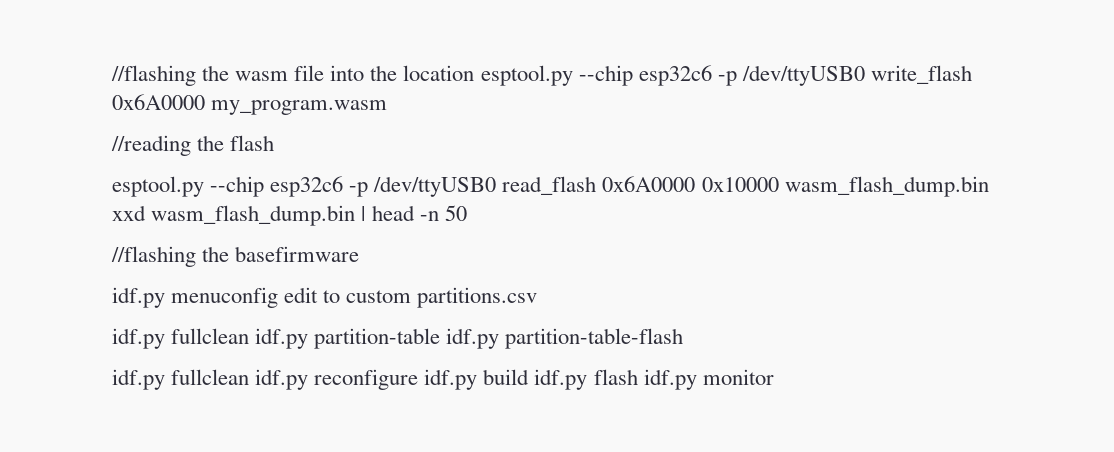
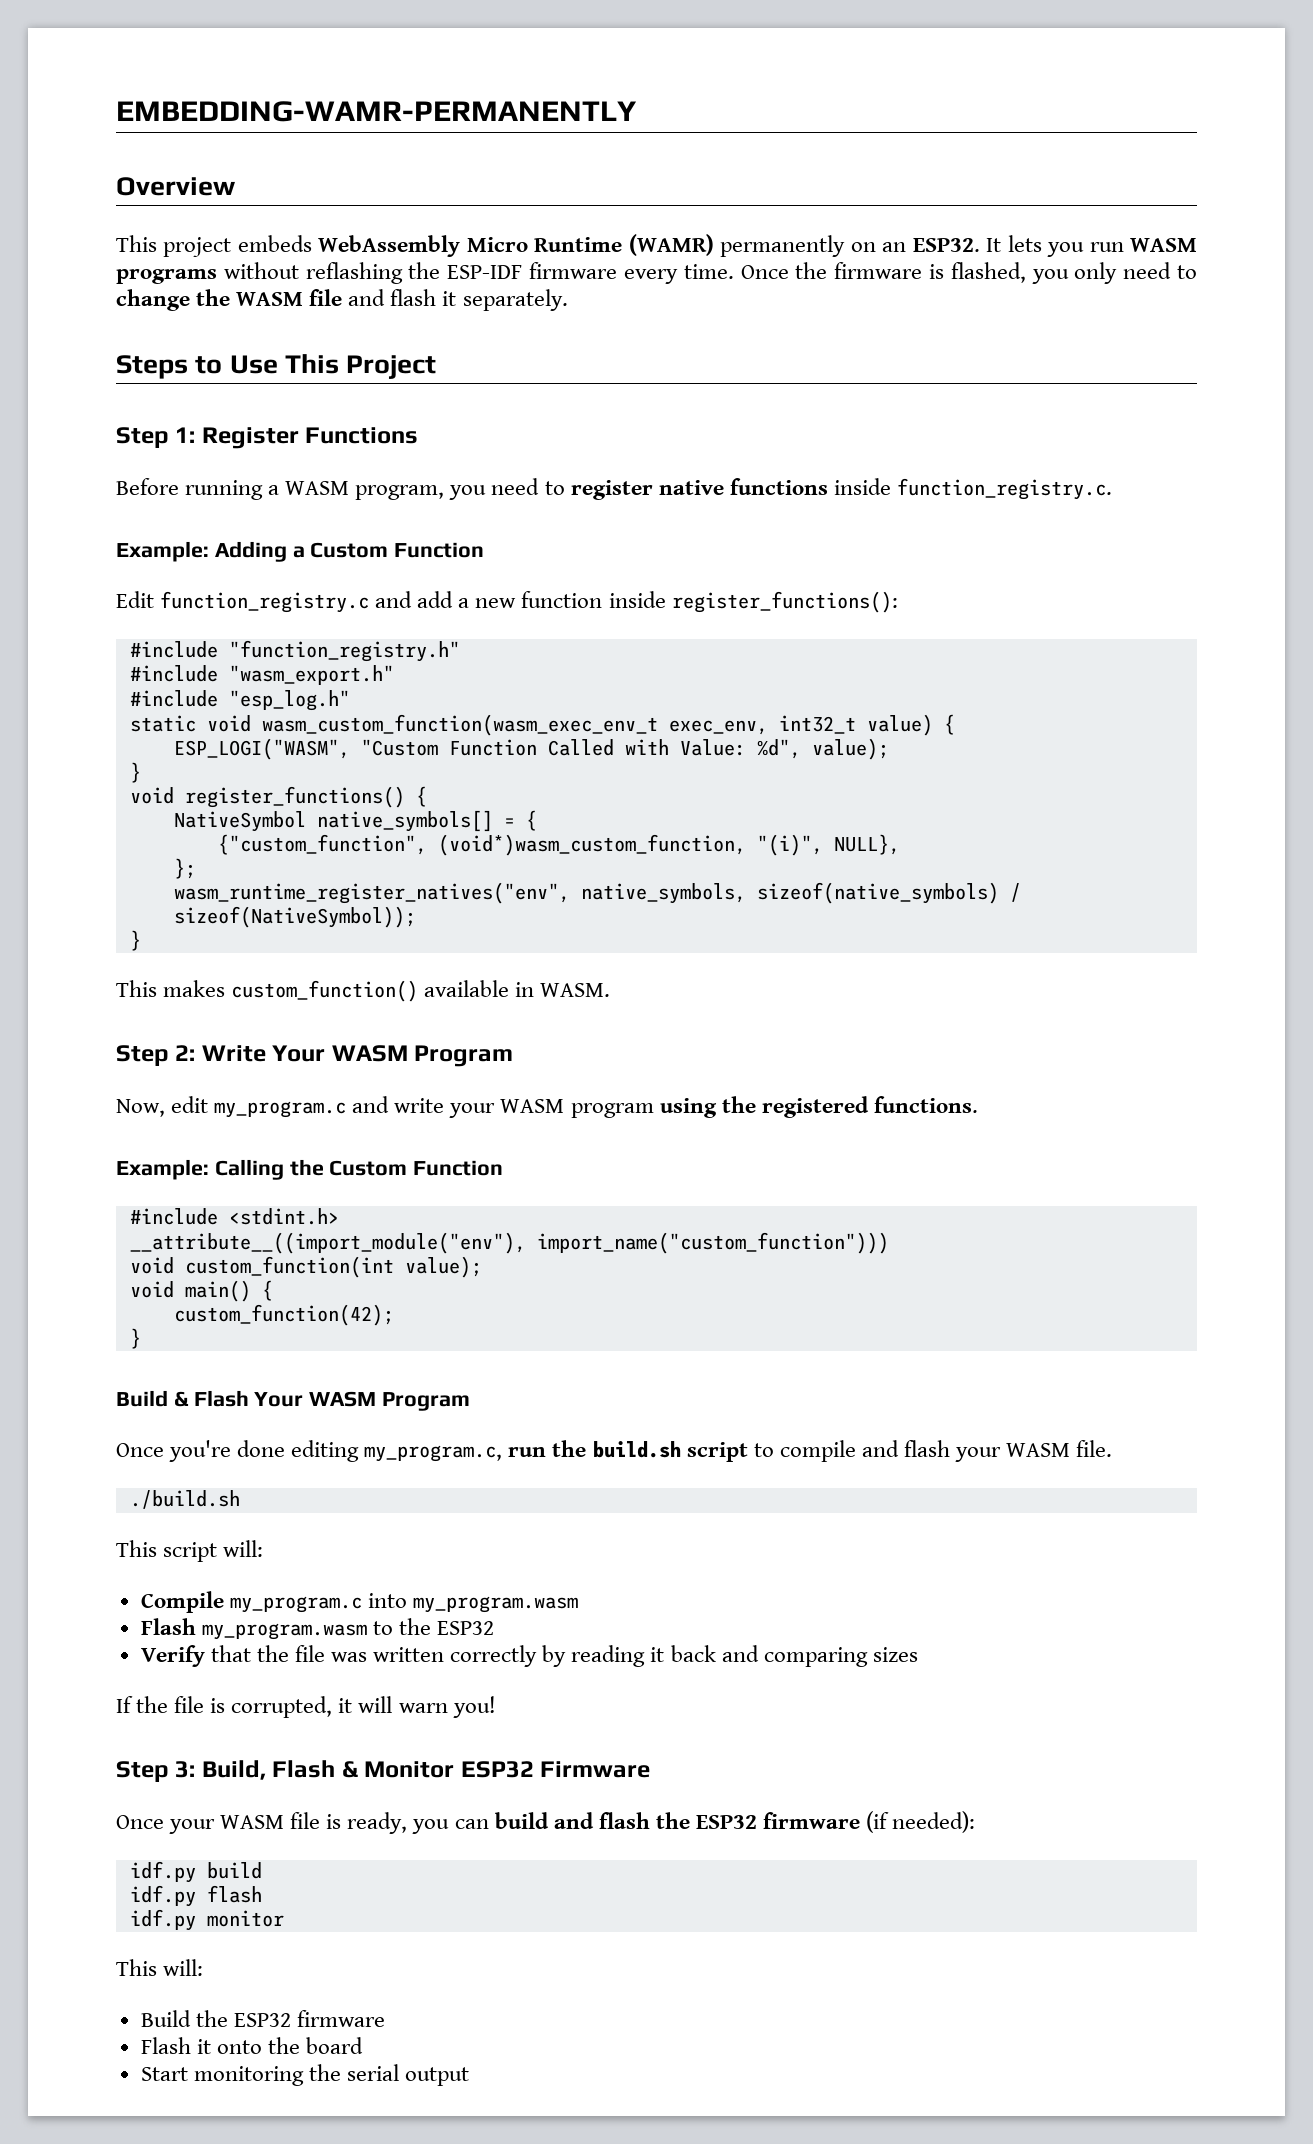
[111,65,972,86] [112,94,388,115] [111,135,275,156] [112,176,989,197] [112,205,468,226] [111,246,360,267] [112,287,538,308] [112,328,684,349] [112,369,774,390] //flashing the wasm file into the location esptool.py --chip esp32c6 -p /dev/ttyUSB0 write_flash 0x6A0000 my_program.wasm // //reading the flash // esptool.py --chip esp32c6 -p /dev/ttyUSB0 read_flash 0x6A0000 0x10000 wasm_flash_dump.bin xxd wasm_flash_dump.bin | head -n 50 // //flashing the basefirmware // idf.py menuconfig edit to custom partitions.csv // idf.py fullclean idf.py partition-table idf.py partition-table-flash // idf.py fullclean idf.py reconfigure idf.py build idf.py flash idf.py monitor -> [116,101,637,122] [116,177,235,196] [116,234,1198,257] [116,262,1197,284] [116,289,568,311] [116,354,437,379] [116,427,419,449] [116,478,1112,500] [116,541,485,562] [116,591,898,613] [129,640,460,662] [129,665,394,685] [129,690,350,711] [129,714,955,736] [173,738,889,760] [129,762,141,783] [129,786,427,808] [173,810,537,832] [217,834,900,856] [173,858,196,879] [173,882,1021,904] [173,906,416,928] [129,930,141,951] [116,980,611,1002] [116,1045,514,1067] [116,1096,978,1118] [116,1159,504,1180] [129,1208,339,1225] [129,1232,889,1254] [129,1256,482,1278] [129,1280,273,1302] [173,1304,394,1326] [129,1328,141,1349] [116,1390,471,1411] [116,1440,1113,1462] [129,1490,240,1509] [116,1540,264,1562] [140,1591,578,1613] [140,1618,495,1640] [140,1645,918,1667] [116,1696,496,1718] [116,1760,651,1782] [116,1811,976,1834] [129,1861,262,1883] [129,1885,262,1907] [129,1909,284,1931] [116,1959,204,1976] [140,2010,385,2027] [140,2037,364,2054] [140,2064,470,2086] EMBEDDING-WAMR-PERMANENTLY // Overview // This project embeds WebAssembly Micro Runtime (WAMR) permanently on an ESP32. It lets you run WASM programs without reflashing the ESP-IDF firmware every time. Once the firmware is flashed, you only need to change the WASM file and flash it separately. // Steps to Use This Project // Step 1: Register Functions // Before running a WASM program, you need to register native functions inside function_registry.c. // Example: Adding a Custom Function // Edit function_registry.c and add a new function inside register_functions(): // #include "function_registry.h" // #include "wasm_export.h" // #include "esp_log.h" // static void wasm_custom_function(wasm_exec_env_t exec_env, int32_t value) { // ESP_LOGI("WASM", "Custom Function Called with Value: %d", value); // } // void register_functions() { // NativeSymbol native_symbols[] = { // {"custom_function", (void*)wasm_custom_function, "(i)", NULL}, // }; // wasm_runtime_register_natives("env", native_symbols, sizeof(native_symbols) / sizeof(NativeSymbol)); // } // This makes custom_function() available in WASM. // Step 2: Write Your WASM Program // Now, edit my_program.c and write your WASM program using the registered functions. // Example: Calling the Custom Function // #include <stdint.h> // __attribute__((import_module("env"), import_name("custom_function"))) // void custom_function(int value); // void main() { // custom_function(42); // } // Build & Flash Your WASM Program // Once you're done editing my_program.c, run the build.sh script to compile and flash your WASM file. // ./build.sh // This script will: // Compile my_program.c into my_program.wasm // Flash my_program.wasm to the ESP32 // Verify that the file was written correctly by reading it back and comparing sizes // If the file is corrupted, it will warn you! // Step 3: Build, Flash & Monitor ESP32 Firmware // Once your WASM file is ready, you can build and flash the ESP32 firmware (if needed): // idf.py build // idf.py flash // idf.py monitor // This will: // Build the ESP32 firmware // Flash it onto the board // Start monitoring the serial output

